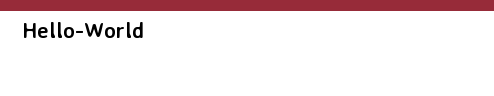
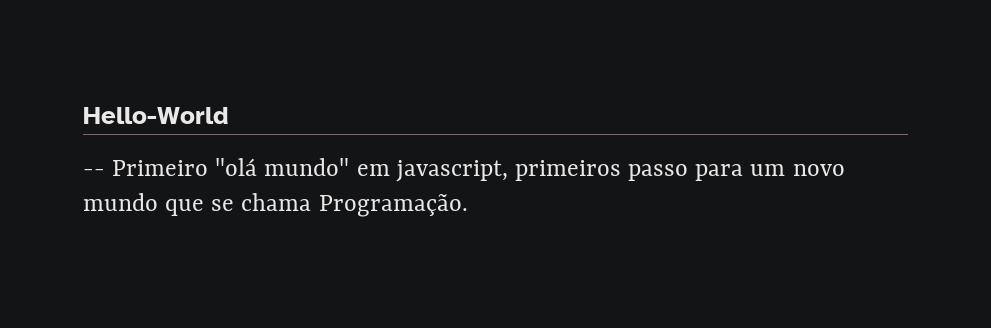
(144, 30) none -> [83,158,845,182] [83,193,468,217] // -- Primeiro "olá mundo" em javascript, primeiros passo para um novo mundo que se chama Programação.

